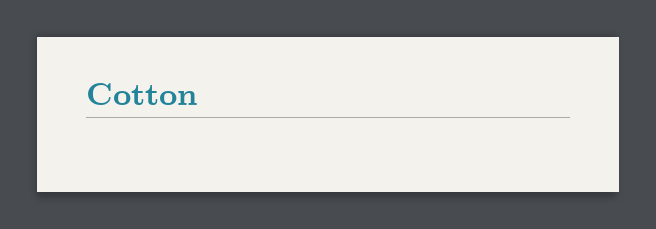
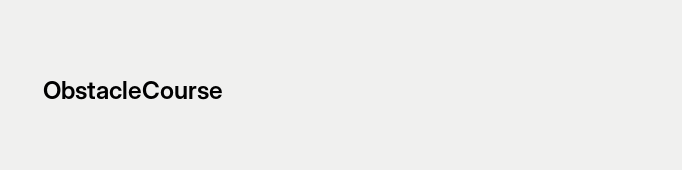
[86,83,197,105] Cotton -> [43,81,223,100] ObstacleCourse

